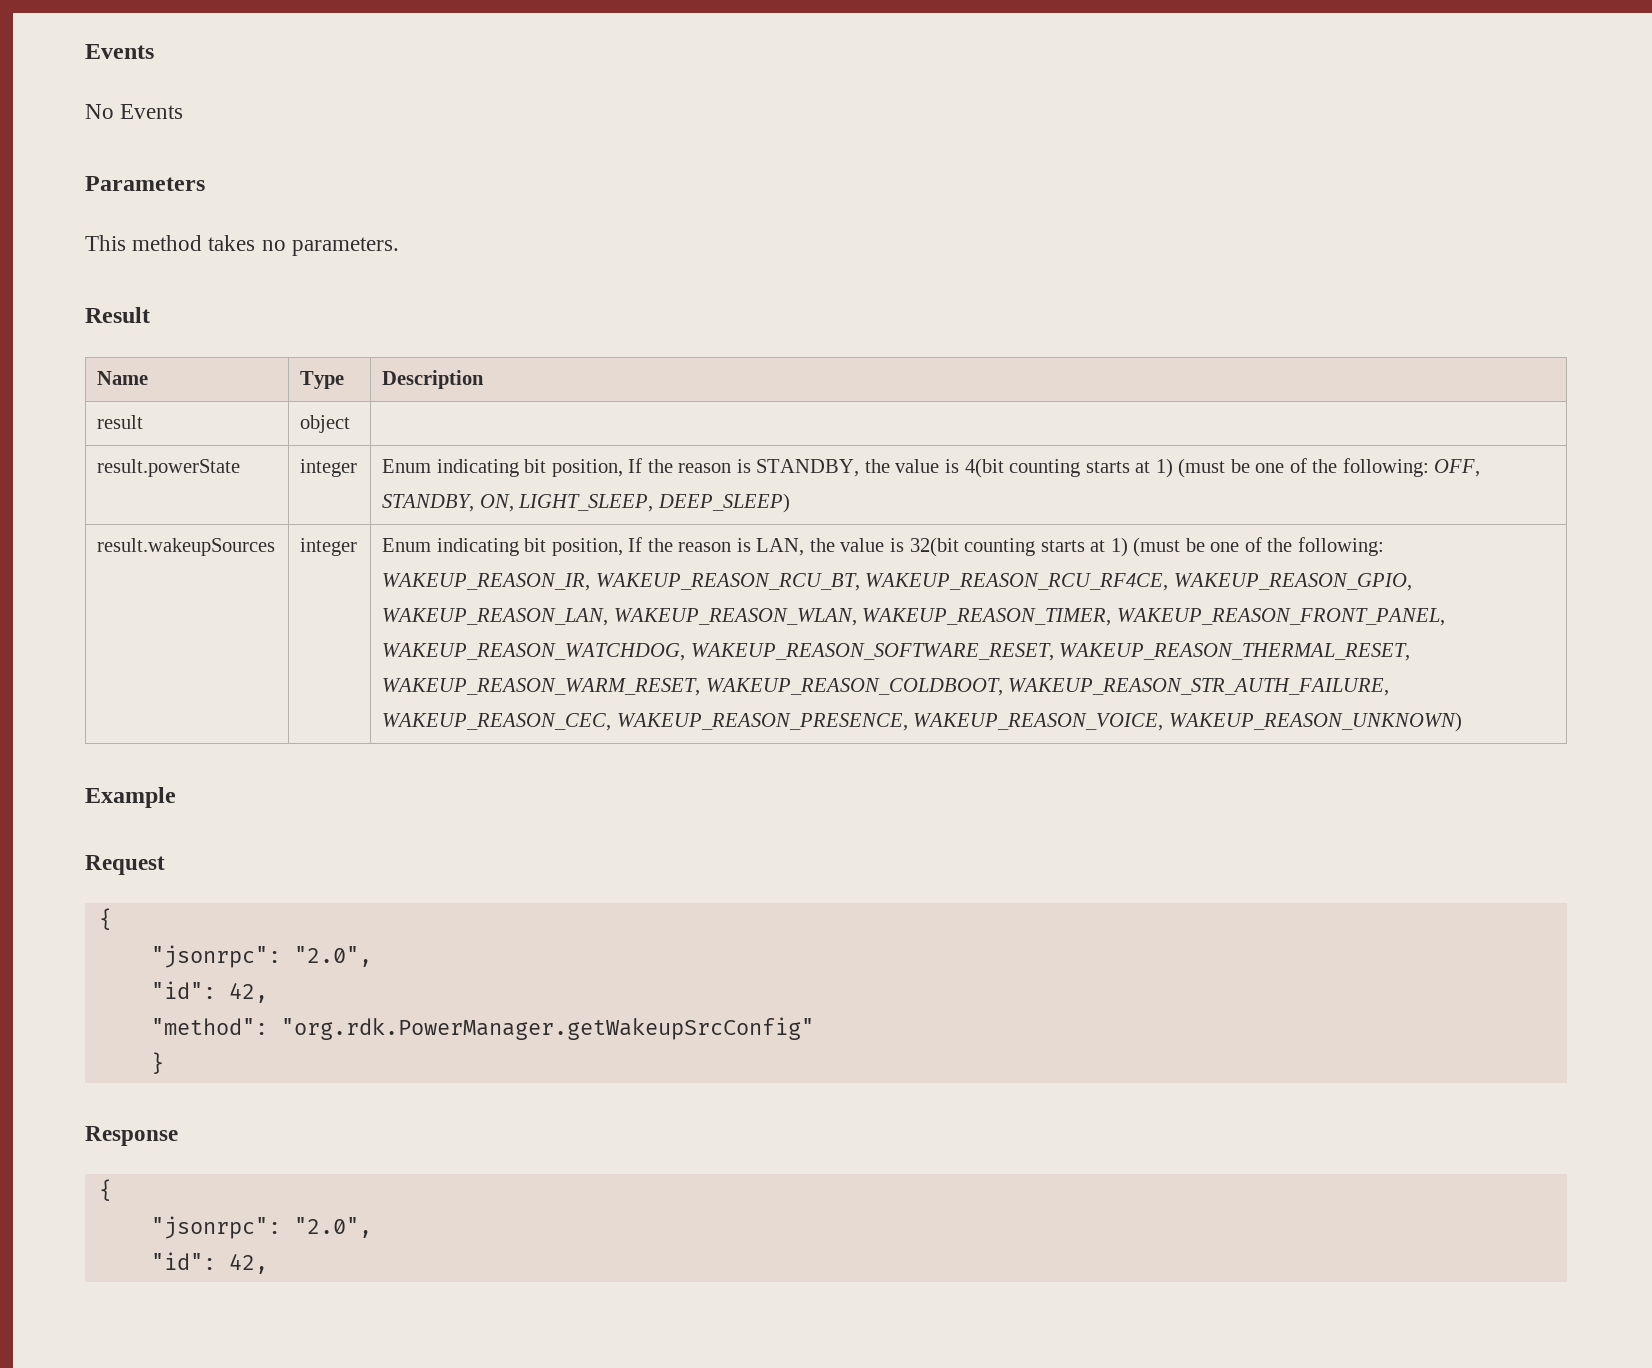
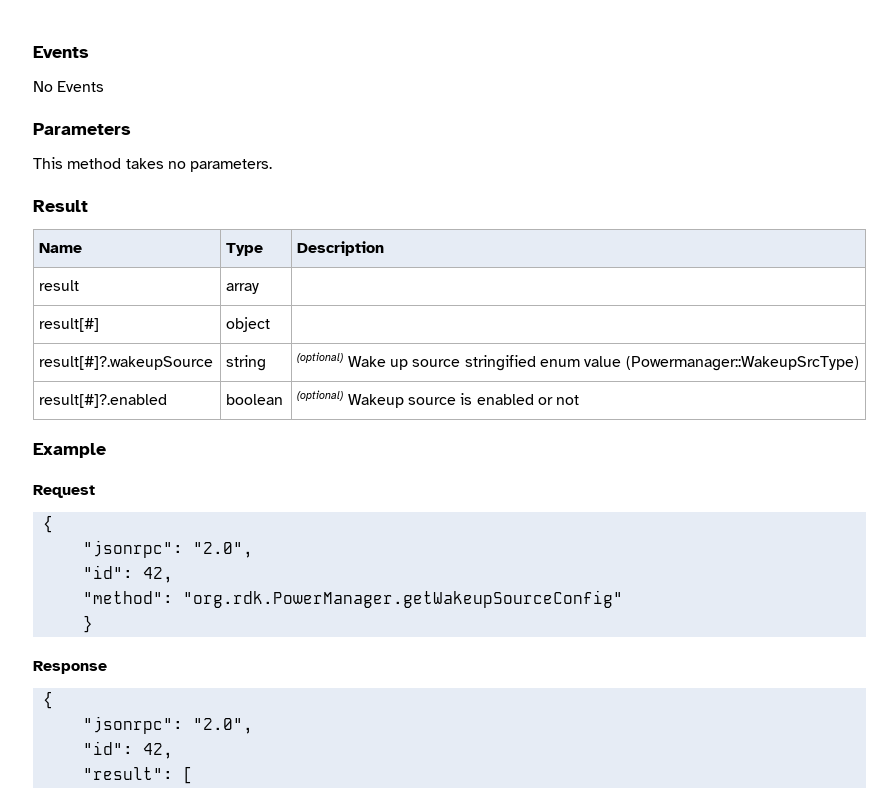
(144, 422) none -> [226,283,260,294] [39,318,100,332] | array | // result[#]
[97,459,241,477] [300,459,358,477] [382,458,1481,478] [382,493,790,513] [97,538,276,556] [300,538,358,556] [382,537,1384,557] [382,573,1412,591] [382,608,1445,626] [382,643,1411,661] [382,678,1390,696] [382,712,1462,732] result.powerState | integer | Enum indicating bit position, If the reason is STANDBY, the value is 4(bit counting starts at 1) (must be one of the following: OFF, STANDBY, ON, LIGHT_SLEEP, DEEP_SLEEP) // result.wakeupSources | integer | Enum indicating bit position, If the reason is LAN, the value is 32(bit counting starts at 1) (must be one of the following: WAKEUP_REASON_IR, WAKEUP_REASON_RCU_BT, WAKEUP_REASON_RCU_RF4CE, WAKEUP_REASON_GPIO, WAKEUP_REASON_LAN, WAKEUP_REASON_WLAN, WAKEUP_REASON_TIMER, WAKEUP_REASON_FRONT_PANEL, WAKEUP_REASON_WATCHDOG, WAKEUP_REASON_SOFTWARE_RESET, WAKEUP_REASON_THERMAL_RESET, WAKEUP_REASON_WARM_RESET, WAKEUP_REASON_COLDBOOT, WAKEUP_REASON_STR_AUTH_FAILURE, WAKEUP_REASON_CEC, WAKEUP_REASON_PRESENCE, WAKEUP_REASON_VOICE, WAKEUP_REASON_UNKNOWN) -> [39,356,214,370] [226,355,267,371] [297,352,859,371] [39,394,168,408] [226,394,284,405] [297,390,580,408] result[#]?.wakeupSource | string | (optional) Wake up source stringified enum value (Powermanager::WakeupSrcType) // result[#]?.enabled | boolean | (optional) Wakeup source is enabled or not
[280,1017,814,1040] "org.rdk.PowerManager.getWakeupSrcConfig" -> [182,590,623,608] "org.rdk.PowerManager.getWakeupSourceConfig"
(268, 1264) none -> [82,766,193,784] // "result": [

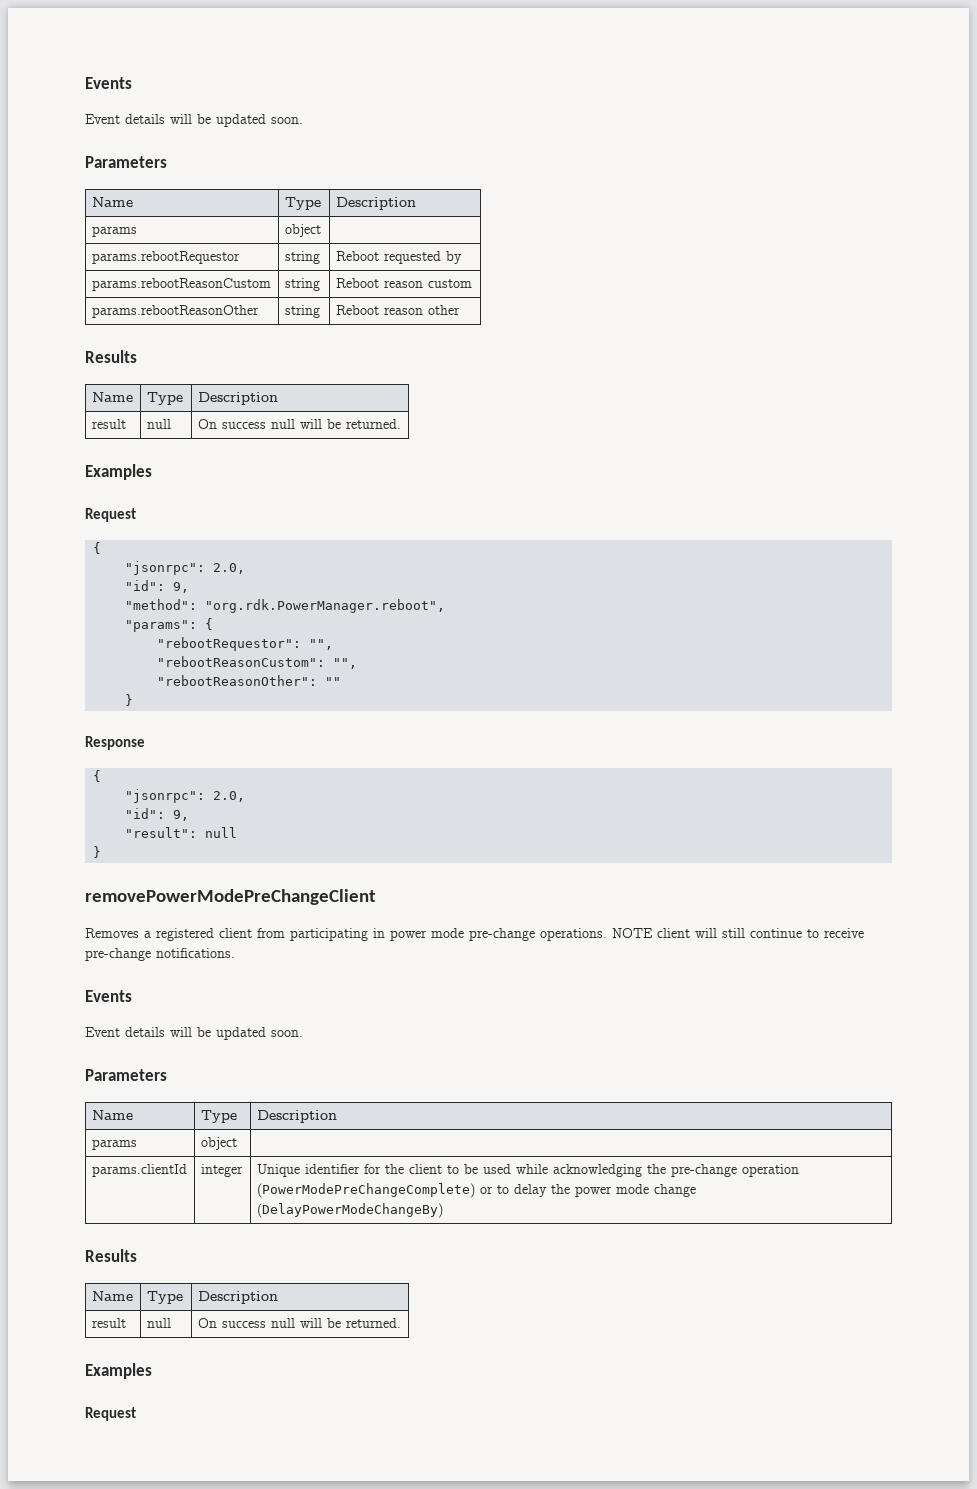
[33,46,89,58] [33,81,105,92] [33,123,131,135] [33,157,273,172] [33,200,88,212] [39,243,83,253] [226,243,264,256] [297,241,385,256] [39,280,80,291] [226,283,260,294] [39,318,100,332] [226,317,271,332] [39,356,214,370] [226,355,267,371] [297,352,859,371] [39,394,168,408] [226,394,284,405] [297,390,580,408] [33,443,106,458] Events // No Events // Parameters // This method takes no parameters. // Result // Name | Type | Description // result | array | // result[#] | object | // result[#]?.wakeupSource | string | (optional) Wake up source stringified enum value (Powermanager::WakeupSrcType) // result[#]?.enabled | boolean | (optional) Wakeup source is enabled or not // Example -> [85,77,132,89] [85,114,303,127] [85,156,167,168] [91,197,133,207] [284,197,321,210] [335,197,416,210] [91,226,137,237] [284,224,321,237] [91,251,240,264] [284,251,320,264] [335,251,462,264] [91,278,271,291] [284,278,320,291] [335,278,472,288] [91,305,259,318] [284,305,320,318] [335,305,460,315] [85,350,137,363] [91,392,133,402] [146,392,183,405] [197,392,278,405] [91,419,126,429] [146,419,171,429] [197,419,401,429] [85,464,152,480] Events // Event details will be updated soon. // Parameters // Name | Type | Description // params | object | // params.rebootRequestor | string | Reboot requested by // params.rebootReasonCustom | string | Reboot reason custom // params.rebootReasonOther | string | Reboot reason other // Results // Name | Type | Description // result | null | On success null will be returned. // Examples
[192,542,253,558] [82,565,173,583] "2.0", // "id": 42, -> [213,563,246,574] [125,580,190,593] 2.0, // "id": 9,
[182,590,623,608] "org.rdk.PowerManager.getWakeupSourceConfig" -> [205,599,446,613] [125,618,214,632] [157,637,334,651] [157,656,358,669] [157,675,342,686] "org.rdk.PowerManager.reboot", // "params": { // "rebootRequestor": "", // "rebootReasonCustom": "", // "rebootReasonOther": ""
[192,718,253,734] [82,741,173,759] "2.0", // "id": 42, -> [213,791,246,802] [125,808,190,821] 2.0, // "id": 9,
[182,766,193,784] [ -> [205,827,238,838] [93,846,102,858] [85,889,376,905] [85,928,864,941] [85,948,235,961] [85,990,132,1002] [85,1027,303,1040] [85,1069,167,1081] [91,1110,133,1120] [200,1110,237,1123] [256,1110,337,1123] [91,1139,137,1150] [200,1137,237,1150] [91,1164,187,1177] [200,1164,243,1177] [256,1164,799,1177] [256,1183,696,1198] [256,1203,443,1218] [85,1249,137,1262] [91,1291,133,1301] [146,1291,183,1304] [197,1291,278,1304] [91,1318,126,1328] [146,1318,171,1328] [197,1318,401,1328] [85,1363,152,1379] [85,1407,136,1421] null // } // removePowerModePreChangeClient // Removes a registered client from participating in power mode pre-change operations. NOTE client will still continue to receive pre-change notifications. // Events // Event details will be updated soon. // Parameters // Name | Type | Description // params | object | // params.clientId | integer | Unique identifier for the client to be used while acknowledging the pre-change operation (PowerModePreChangeComplete) or to delay the power mode change (DelayPowerModeChangeBy) // Results // Name | Type | Description // result | null | On success null will be returned. // Examples // Request

